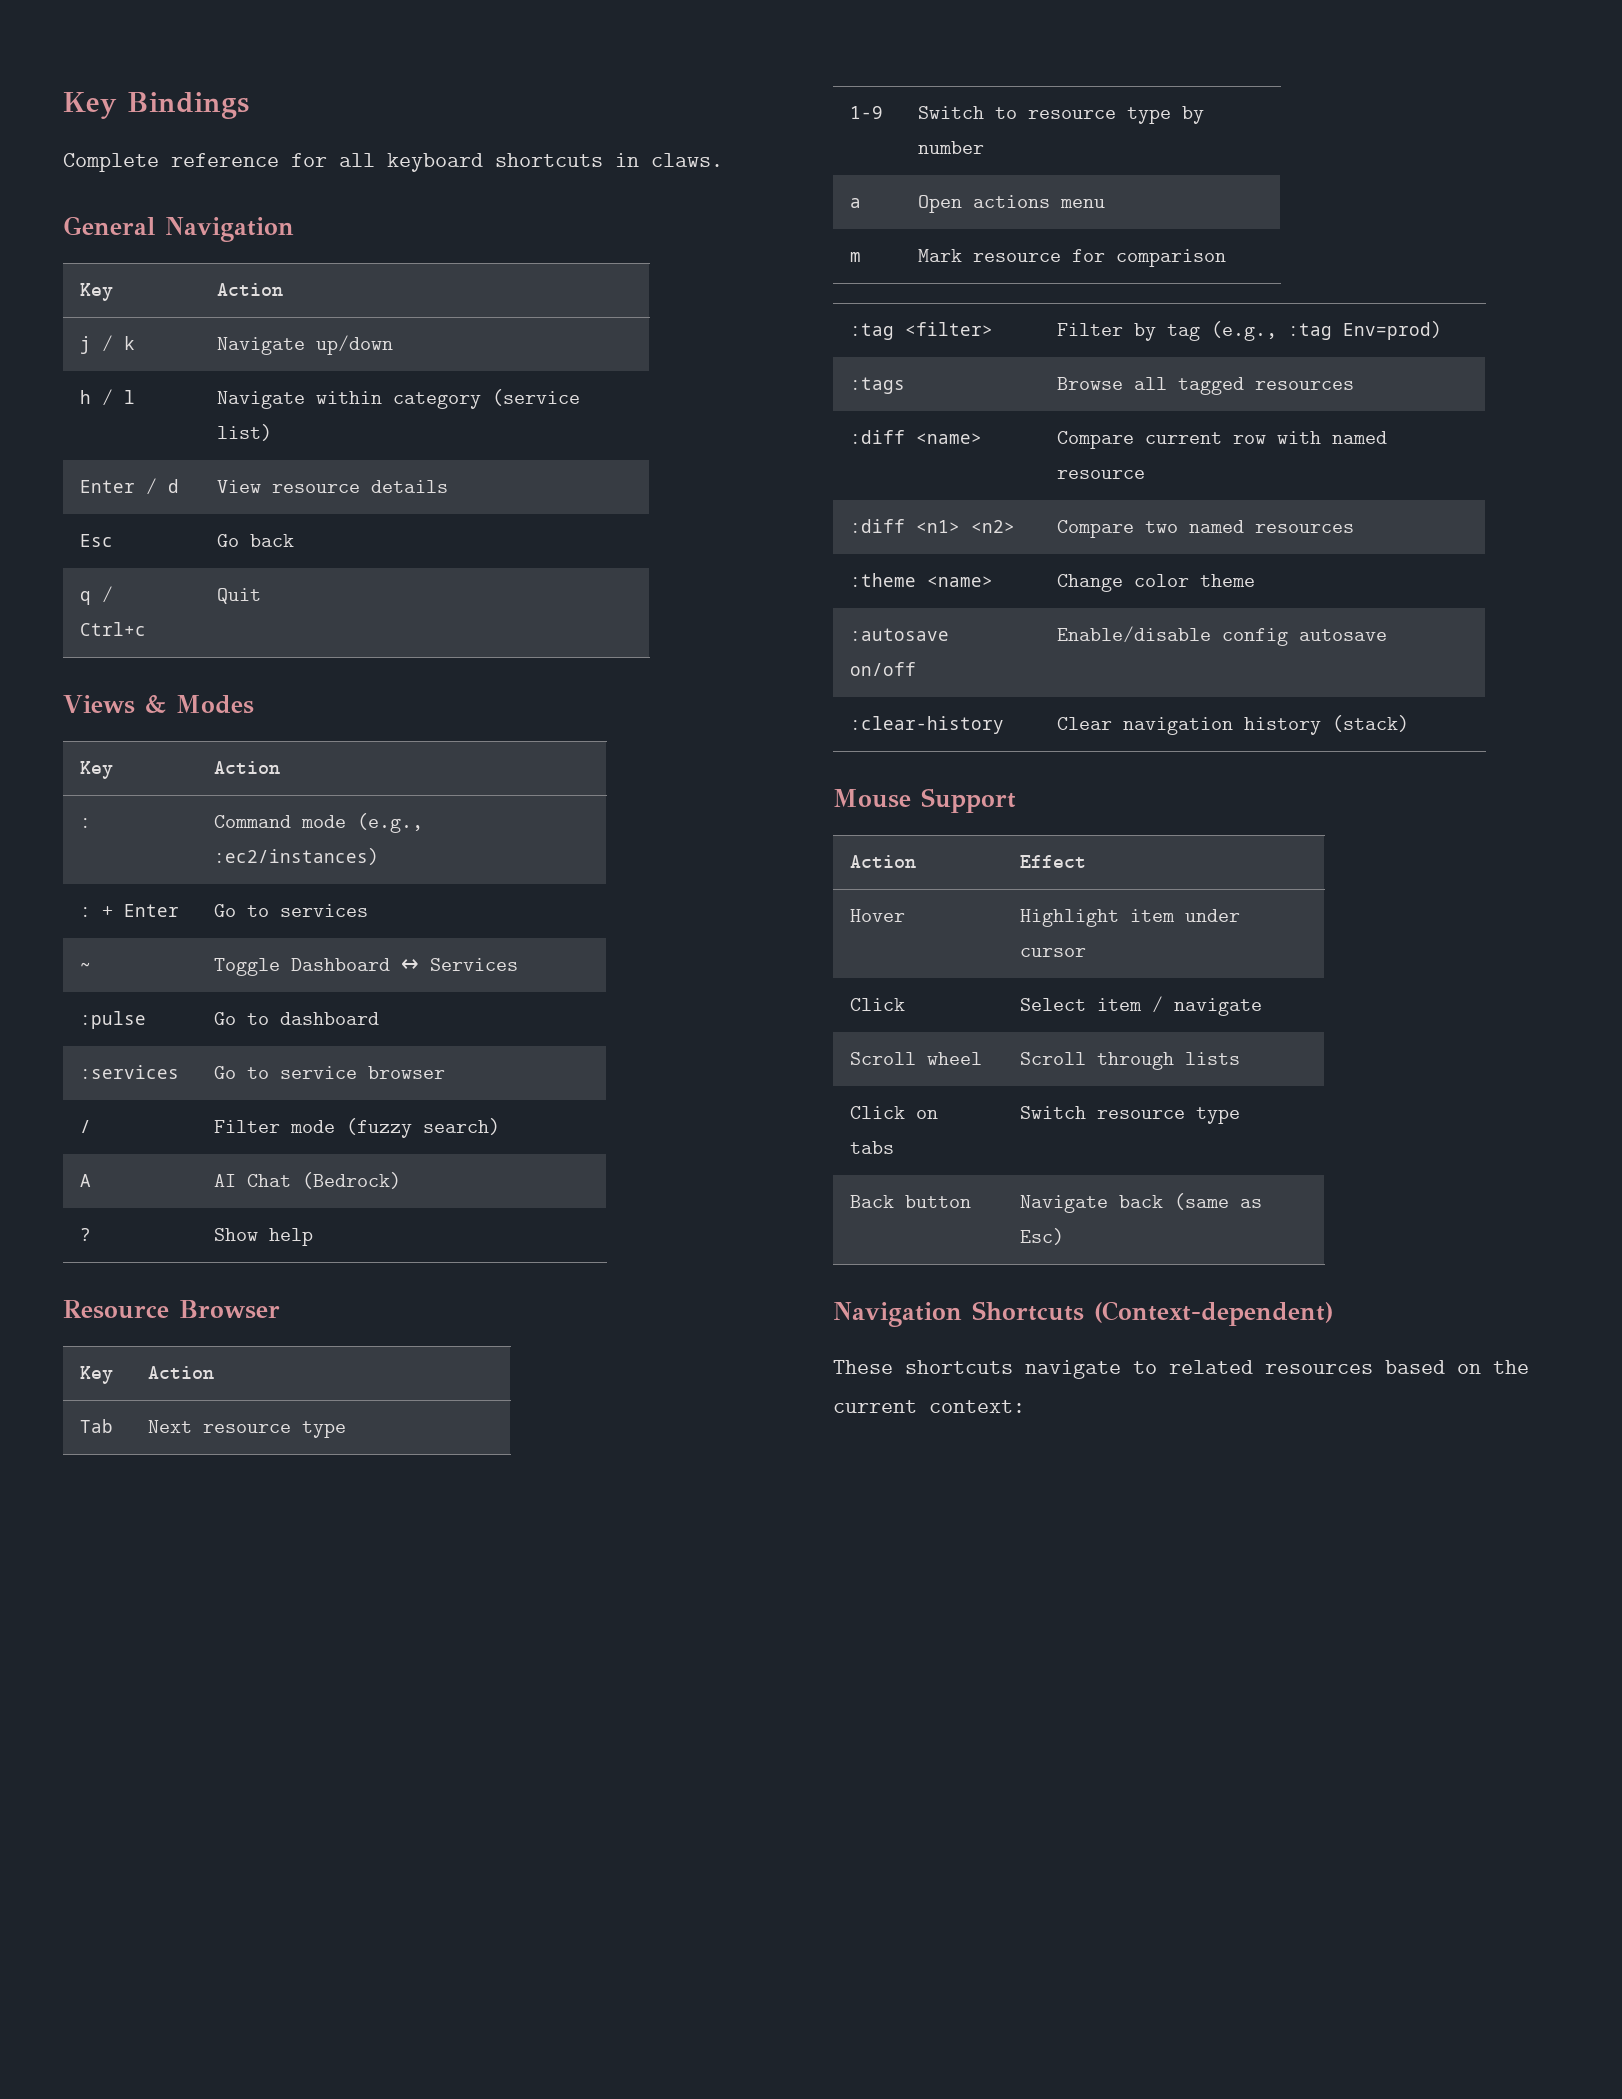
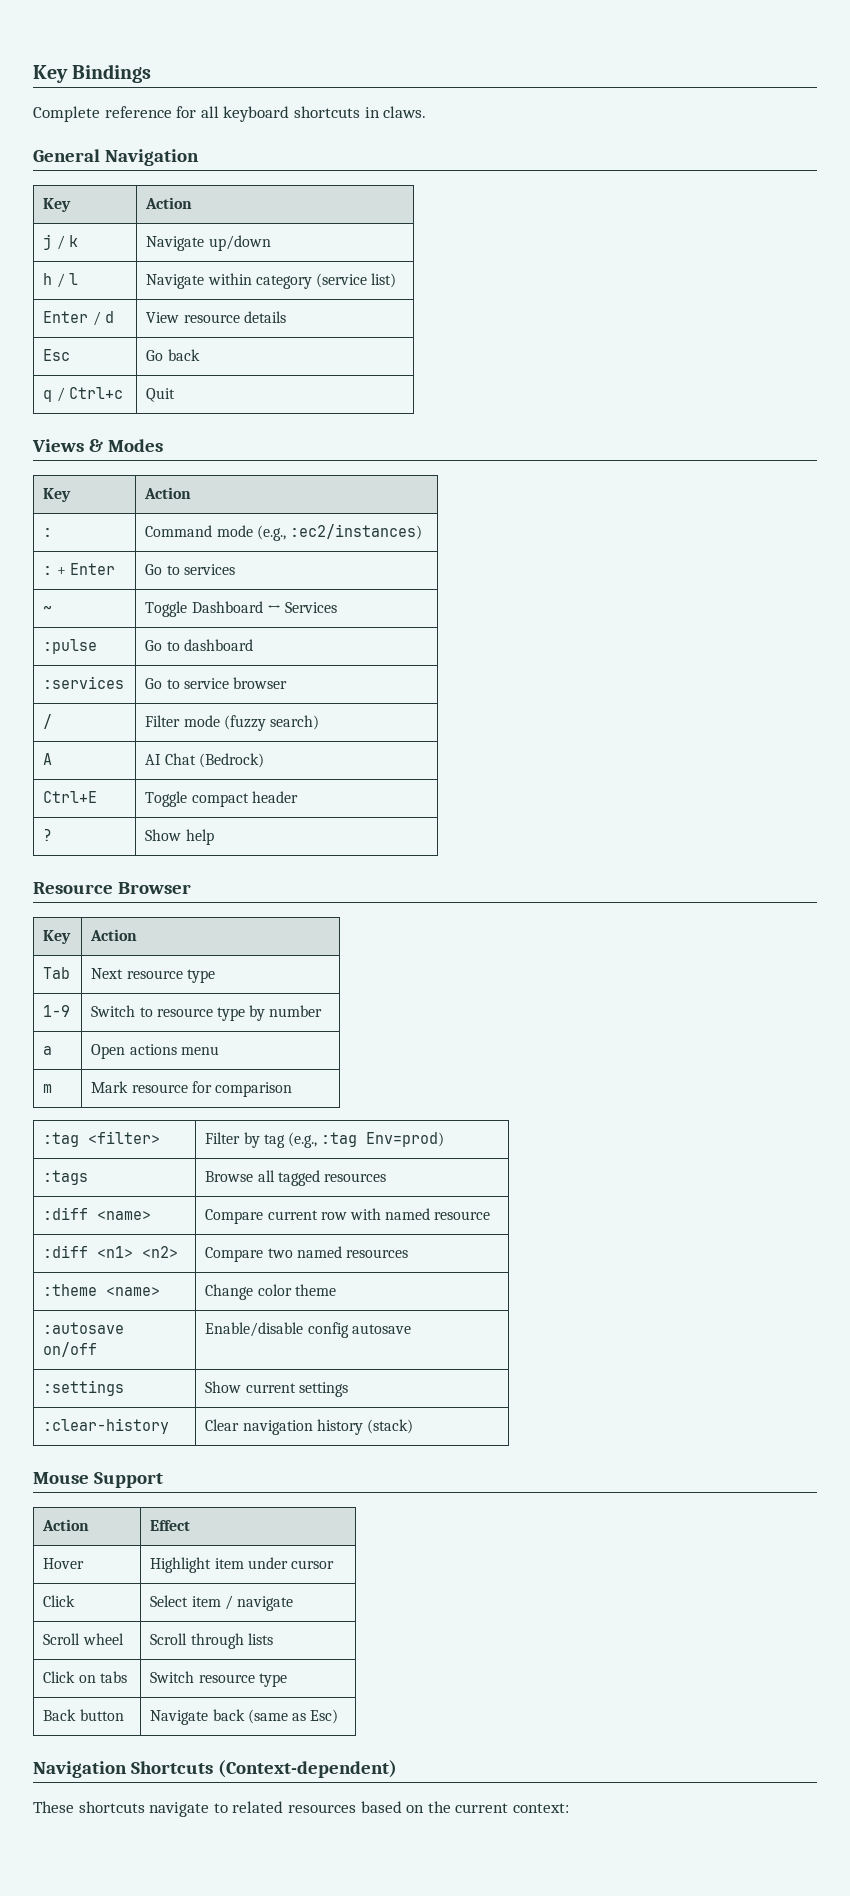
(402, 1180) none -> [43,791,98,803] [145,791,298,807] // Ctrl+E | Toggle compact header
(1388, 635) none -> [43,1380,125,1396] [205,1381,348,1397] // :settings | Show current settings

